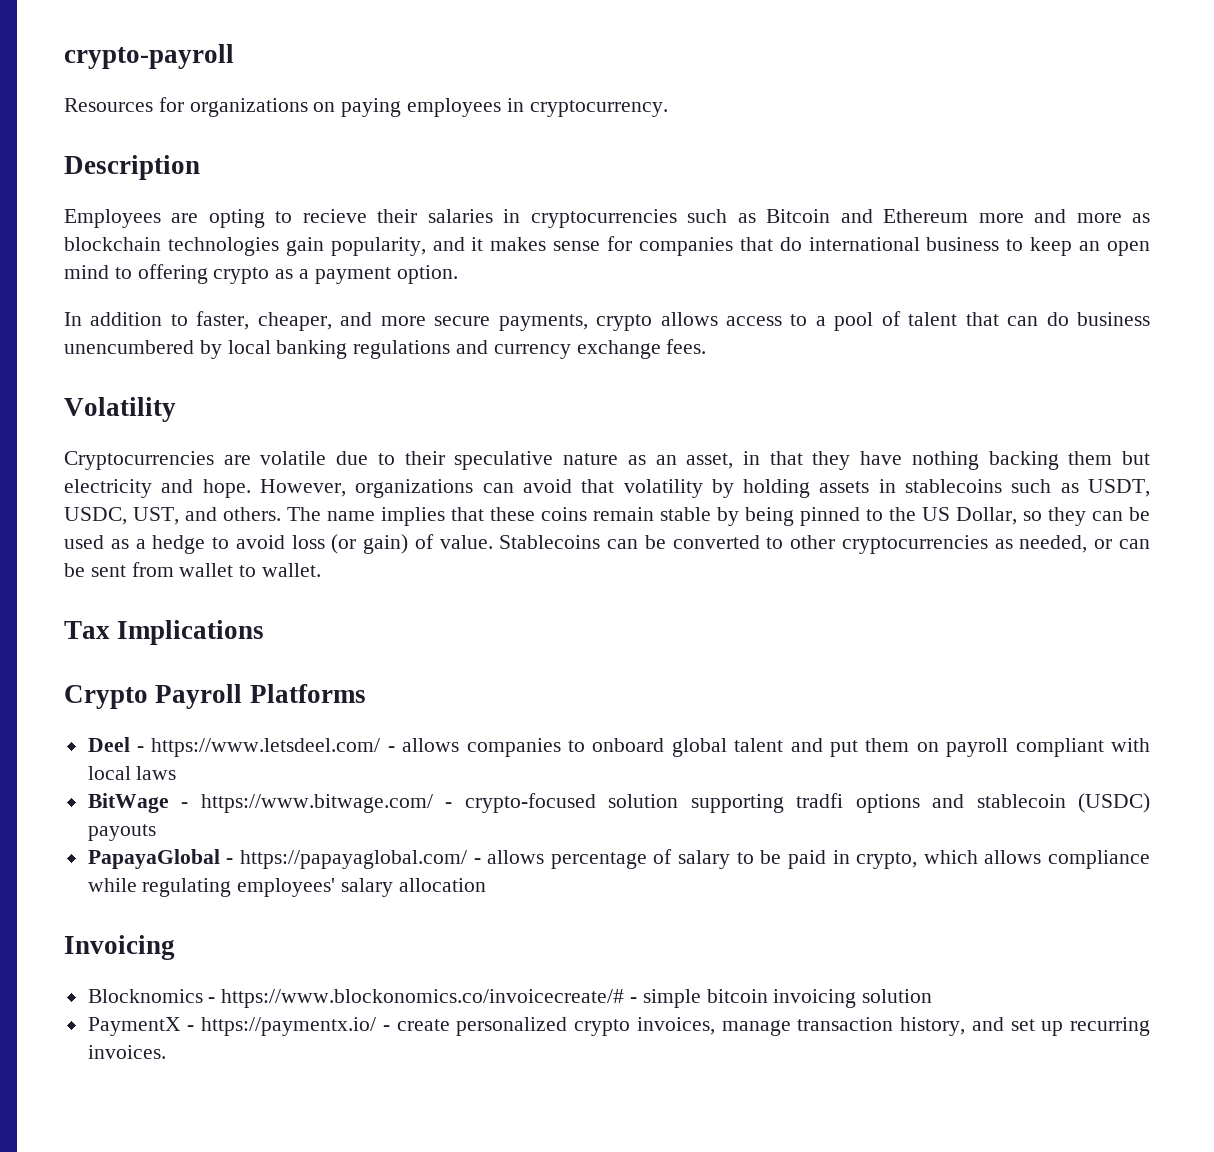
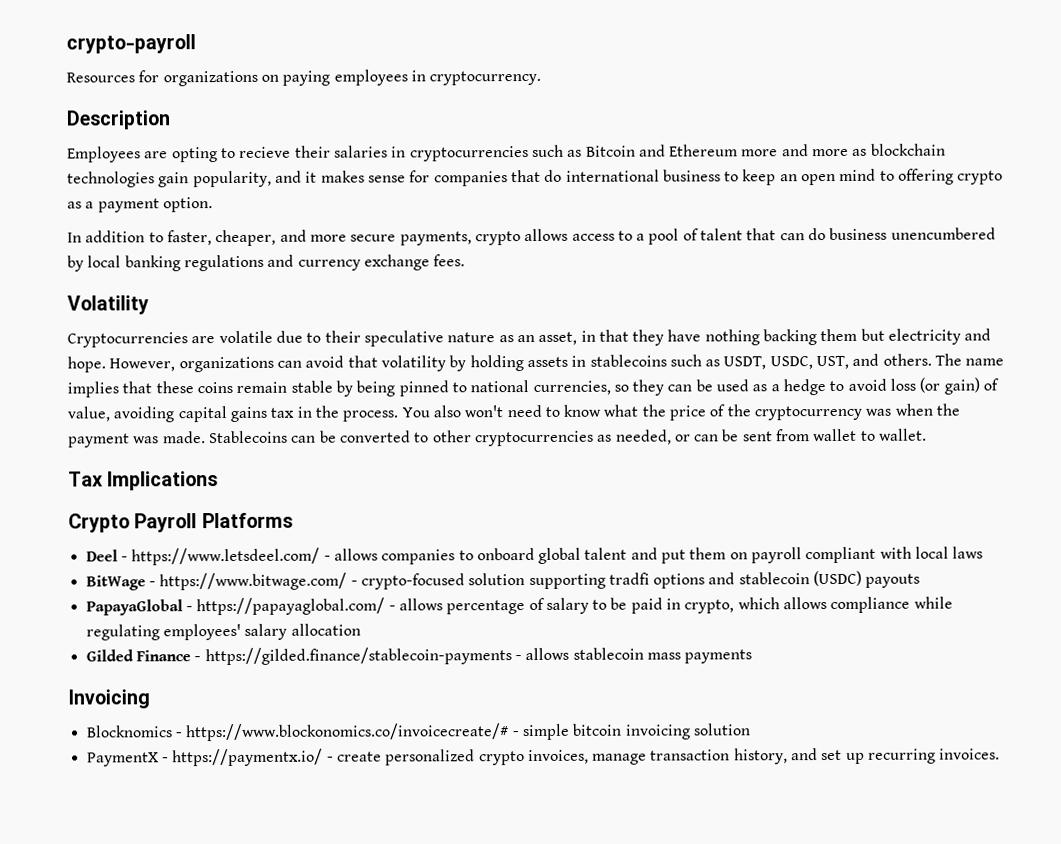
[889,507,1017,525] the US Dollar, -> [470,380,611,395] national currencies,
[439,535,493,549] value. -> [67,403,961,423] [68,431,206,448] value, avoiding capital gains tax in the process. You also won't need to know what the price of the cryptocurrency was when the payment was made.
(486, 885) none -> [85,647,753,666] // Gilded Finance - https://gilded.finance/stablecoin-payments - allows stablecoin mass payments

